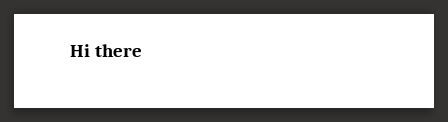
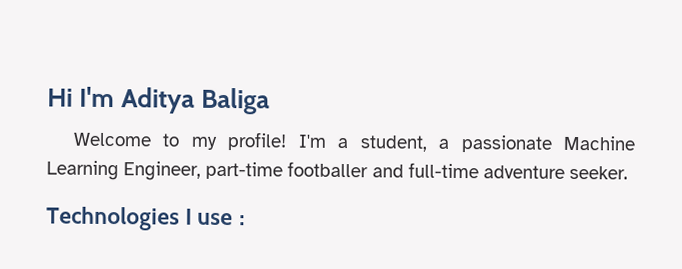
[94,44,142,57] there -> [79,86,271,115] [72,132,635,153] [46,160,628,181] [46,206,245,231] I'm Aditya Baliga // Welcome to my profile! I'm a student, a passionate Machine Learning Engineer, part-time footballer and full-time adventure seeker. // Technologies I use :

